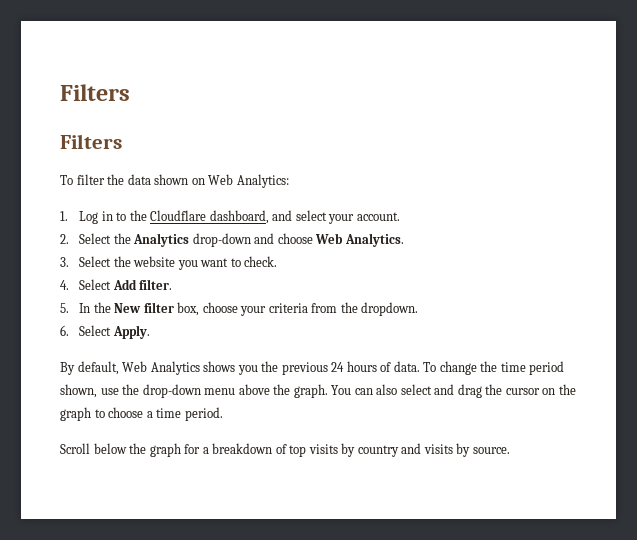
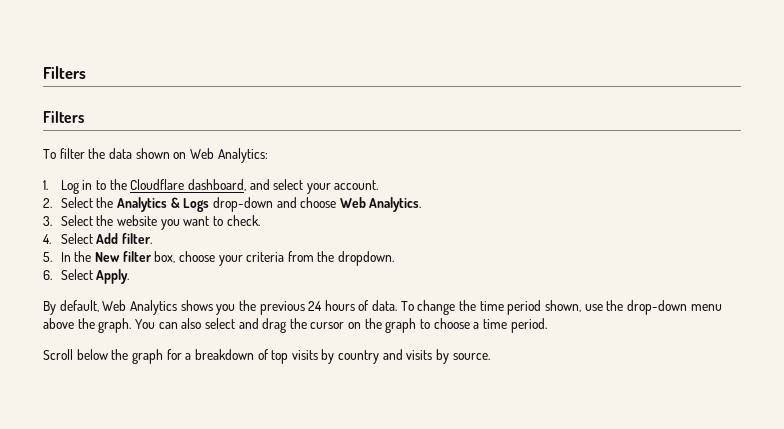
(190, 240) none -> [170,197,210,212] & Logs

